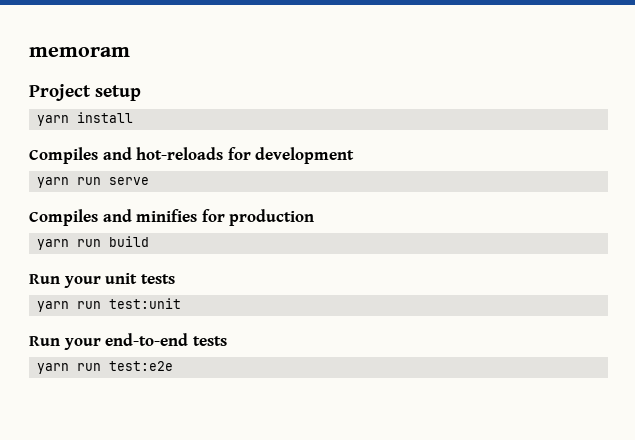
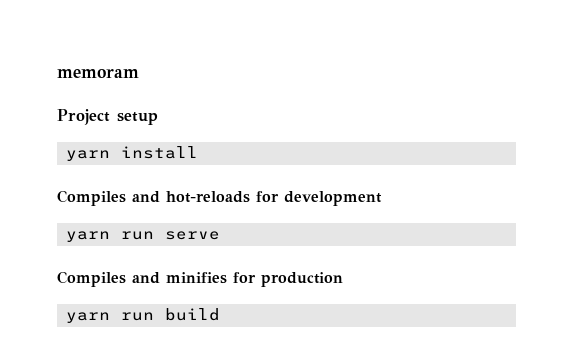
[29,273,175,288] [37,298,182,312] [29,333,227,350] [37,361,174,374] // Run your unit tests // yarn run test:unit // Run your end-to-end tests // yarn run test:e2e -> (220, 314) none

